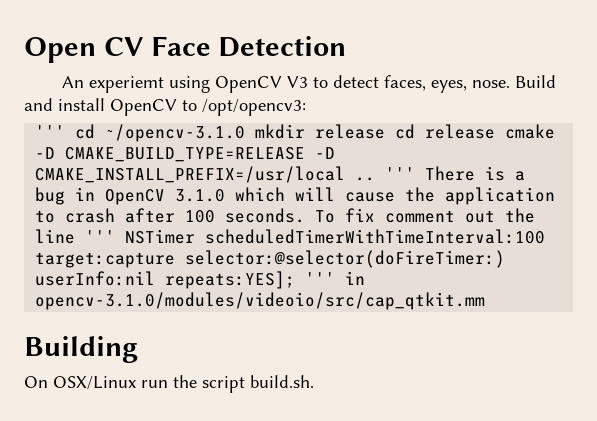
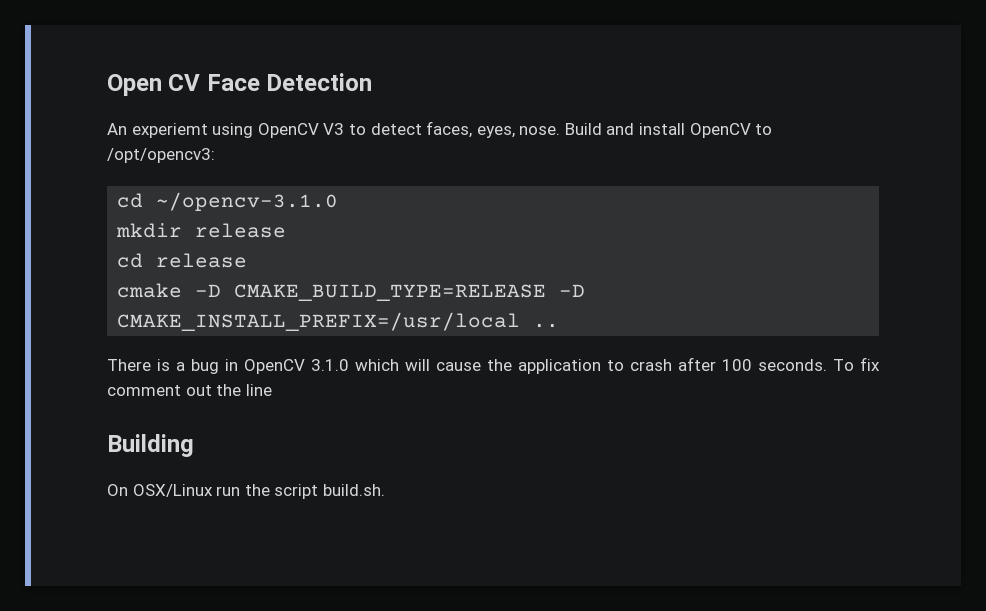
[35,125,66,138] ''' -> (215, 155) none
(246, 133) none -> (339, 201) //
(386, 131) none -> (287, 230) //
(496, 131) none -> (248, 260) //
[385,167,416,180] ''' -> (560, 325) //
[85,229,546,244] [35,250,506,268] [35,271,366,289] [35,292,486,310] ''' NSTimer scheduledTimerWithTimeInterval:100 target:capture selector:@selector(doFireTimer:) userInfo:nil repeats:YES]; ''' in opencv-3.1.0/modules/videoio/src/cap_qtkit.mm -> (272, 390) none

